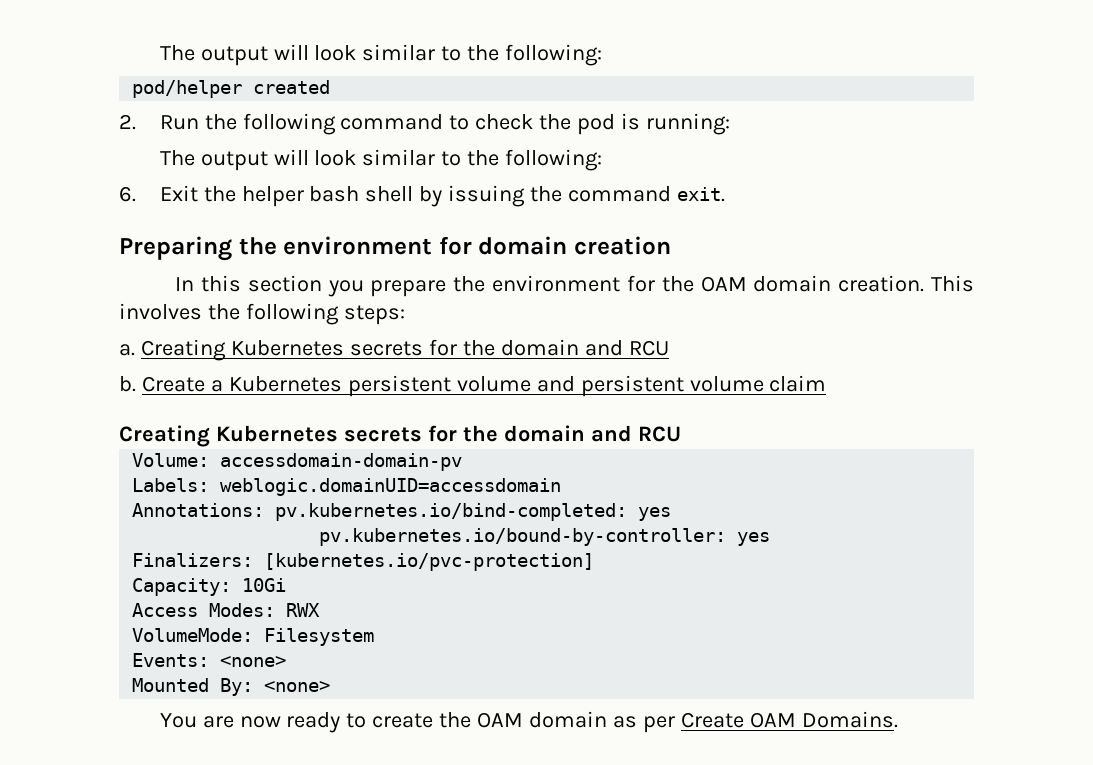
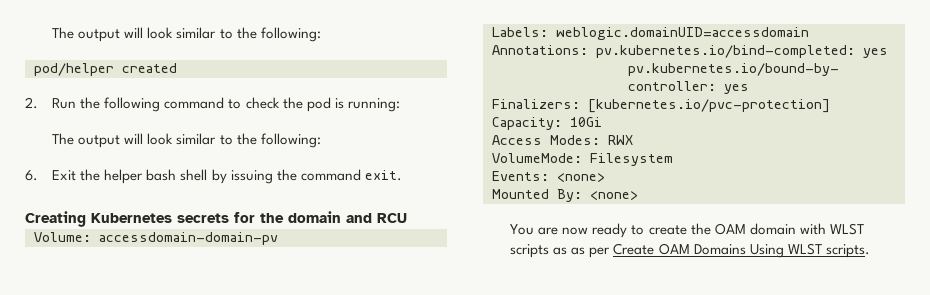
[119,236,672,261] [175,275,975,297] [119,303,405,325] [119,339,669,361] [119,375,827,397] // Preparing the environment for domain creation // In this section you prepare the environment for the OAM domain creation. This involves the following steps: // a. Creating Kubernetes secrets for the domain and RCU // b. Create a Kubernetes persistent volume and persistent volume claim -> (402, 175) none
[613,711,898,733] as per Create OAM Domains. -> [799,223,864,235] [510,243,870,258] with WLST scripts as as per Create OAM Domains Using WLST scripts.

